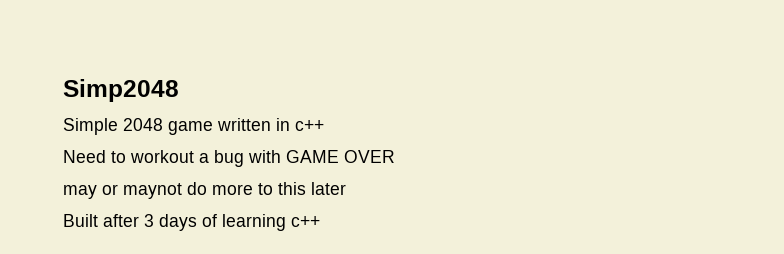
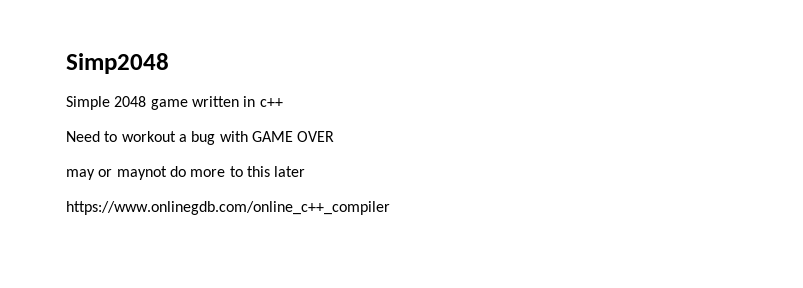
[63,214,320,231] Built after 3 days of learning c++ -> [66,201,390,215] https://www.onlinegdb.com/online_c++_compiler

